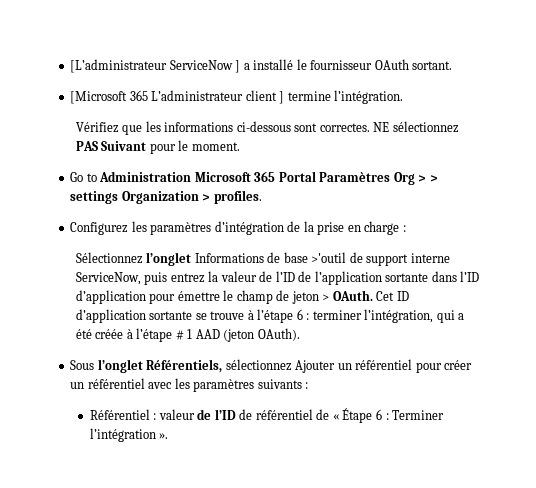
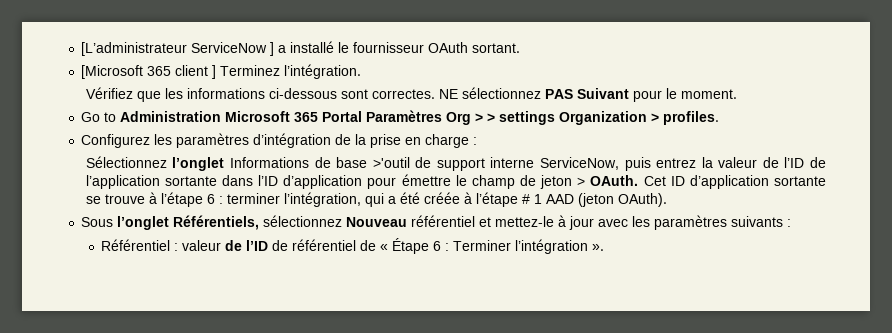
[151,90,244,101] L’administrateur -> (172, 71) none
[287,91,331,101] termine -> [220,65,281,76] Terminez
[295,359,473,373] [70,378,145,389] Ajouter un référentiel pour créer un référentiel -> [346,215,595,230] Nouveau référentiel et mettez-le à jour

